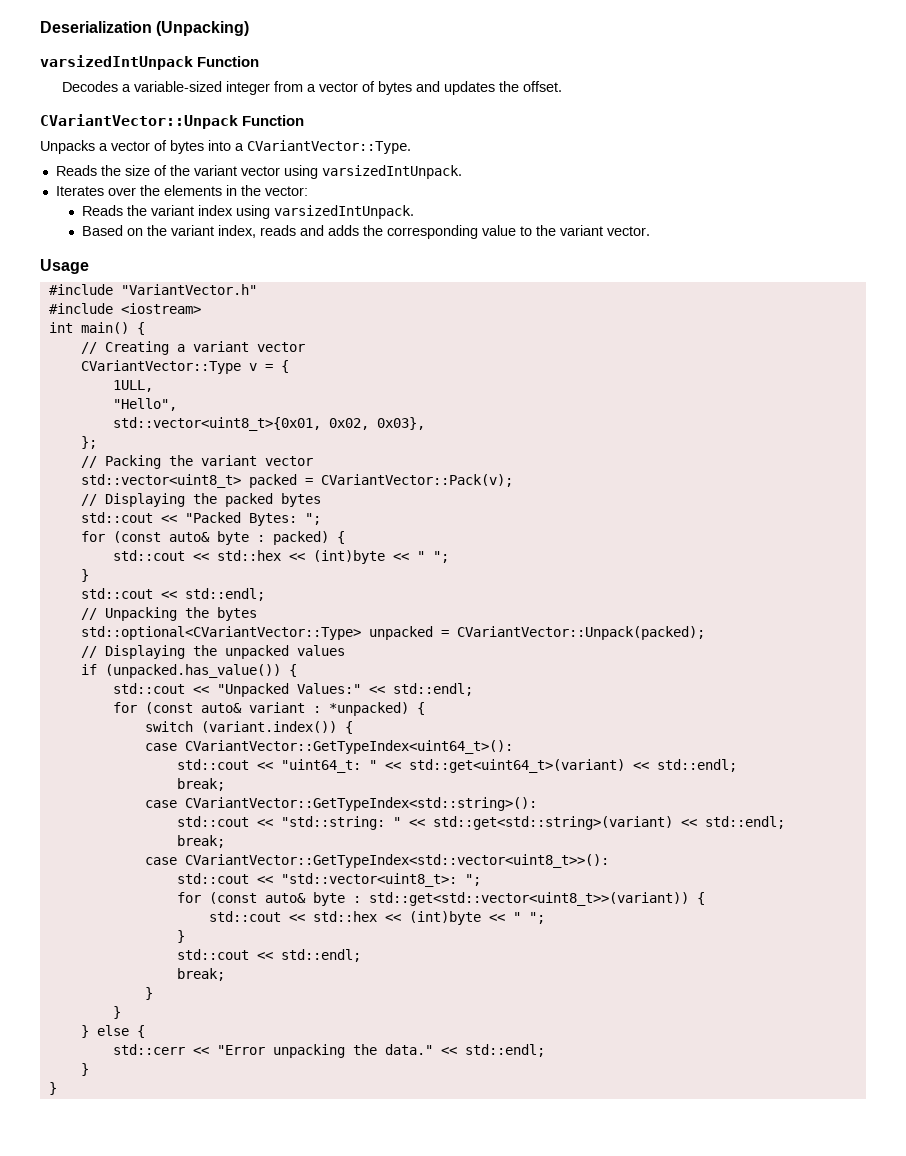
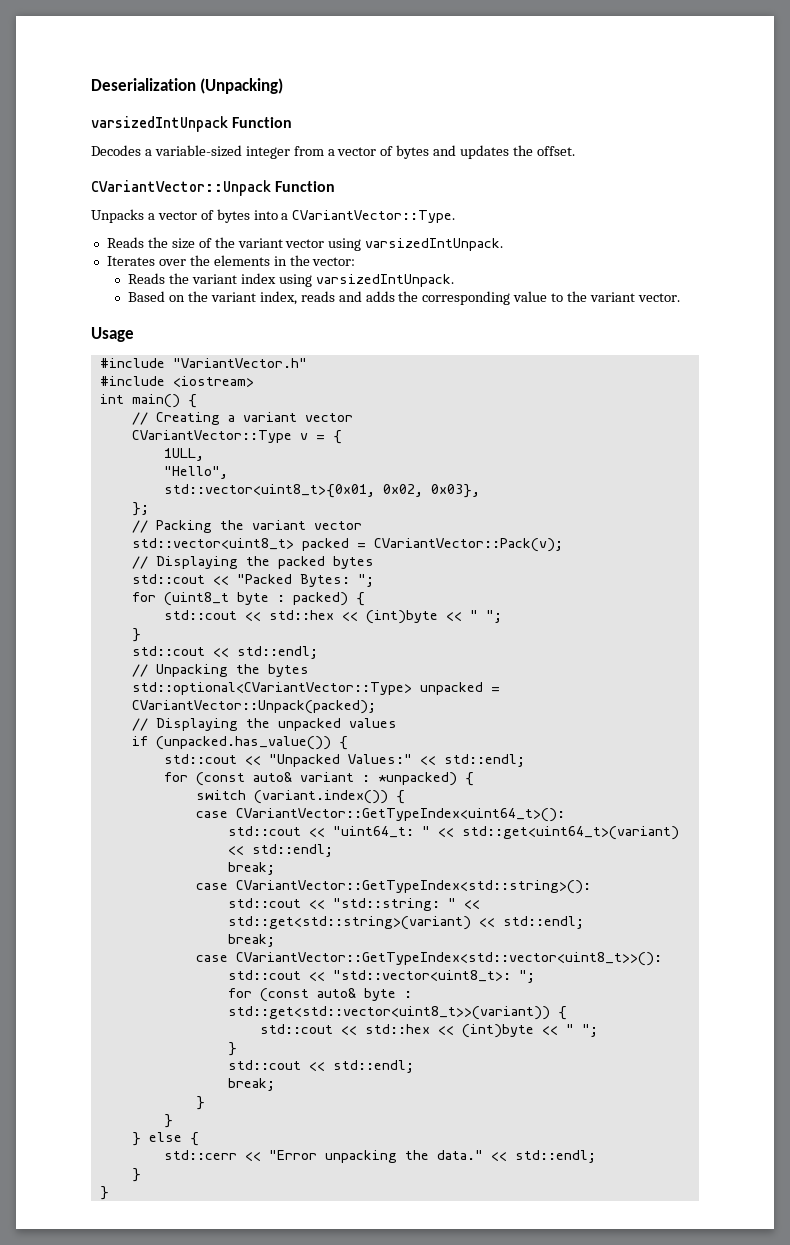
[112,531,210,543] (const auto& -> [163,592,229,606] (uint8_t

